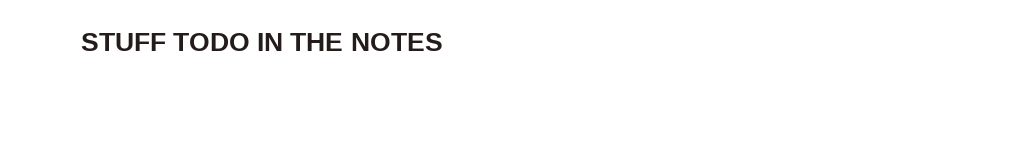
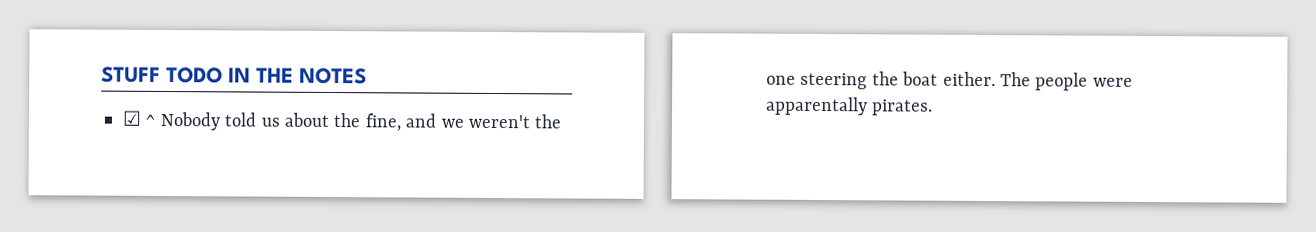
(443, 42) none -> [122,110,563,132] [766,71,1133,91] [766,96,934,116] // ☑ ^ Nobody told us about the fine, and we weren't the one steering the boat either. The people were apparentally pirates.

